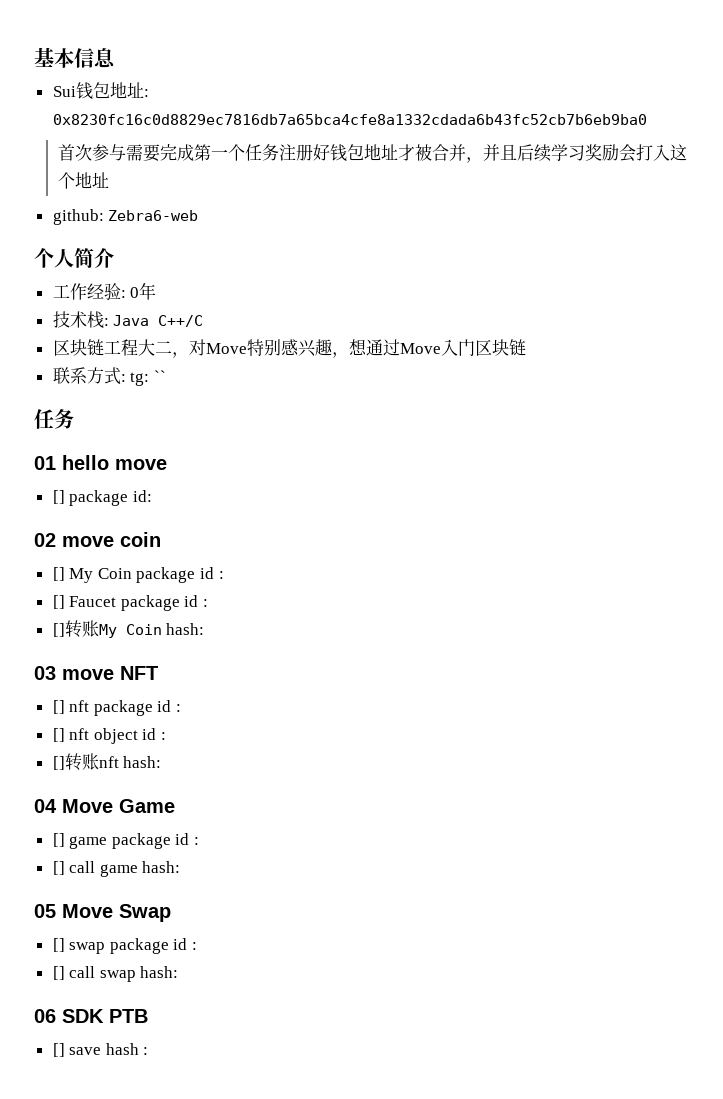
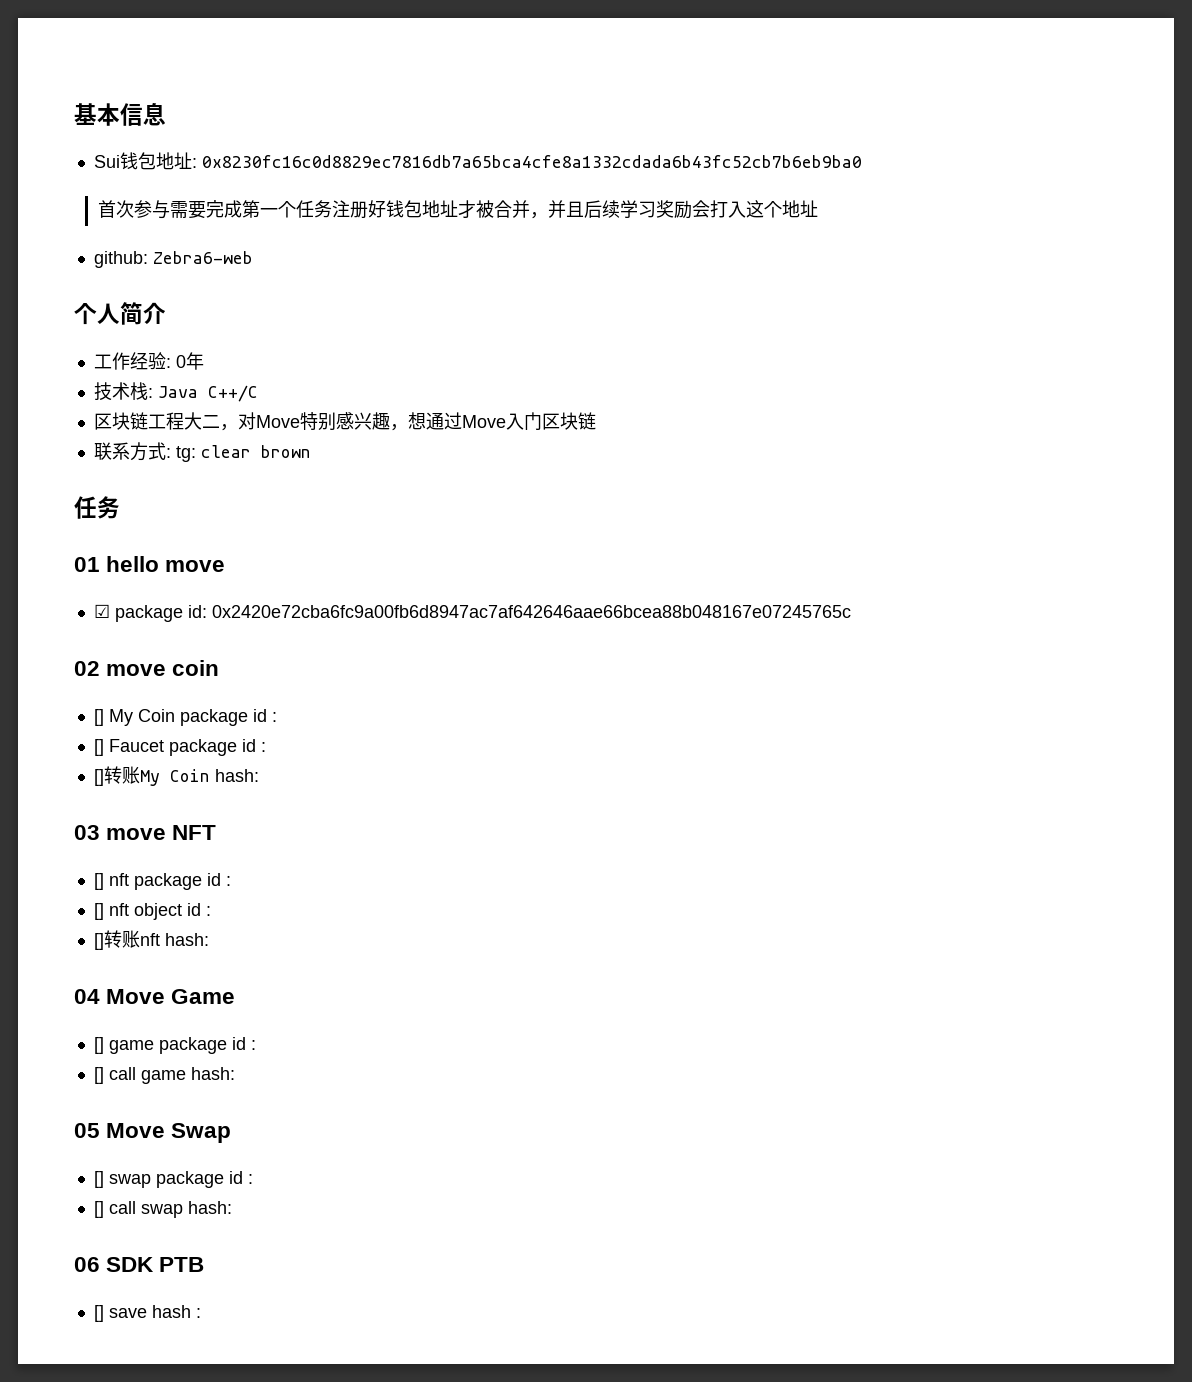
[153,370,166,382] `` -> [200,445,311,458] clear brown
[52,490,65,504] [] -> [93,604,110,618] ☑
(152, 496) none -> [211,605,851,618] 0x2420e72cba6fc9a00fb6d8947ac7af642646aae66bcea88b048167e07245765c

